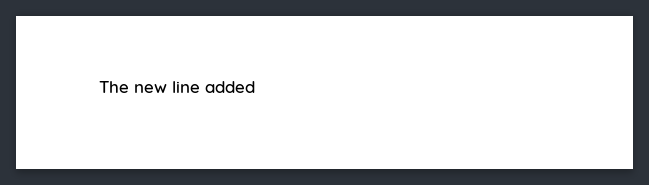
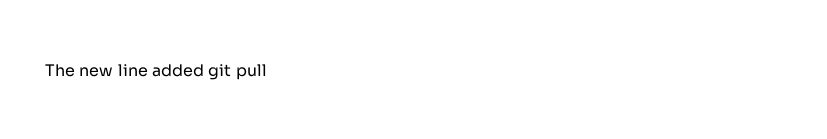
(255, 87) none -> [208,64,267,80] git pull

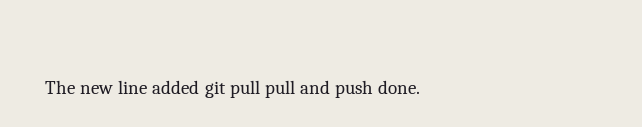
(267, 72) none -> [264,80,421,98] pull and push done.

